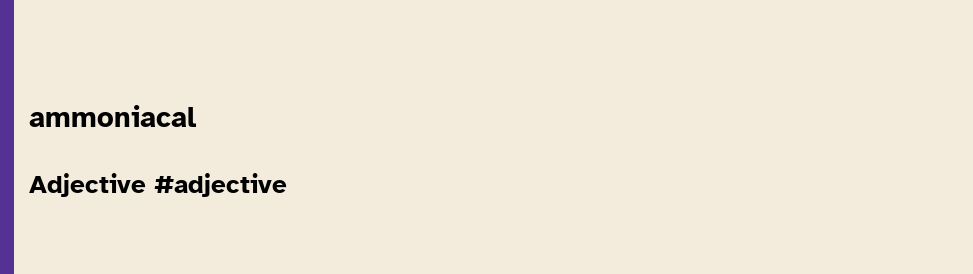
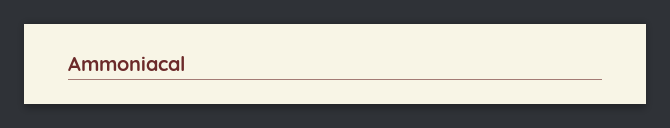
[29,105,197,127] [29,173,287,197] ammoniacal // Adjective #adjective -> [68,56,185,71] Ammoniacal

